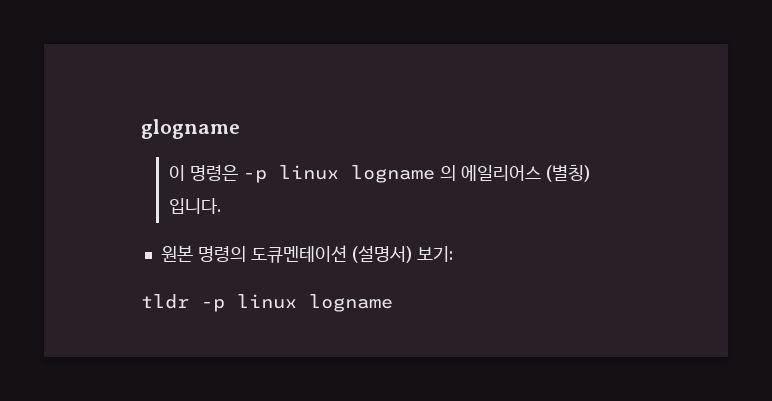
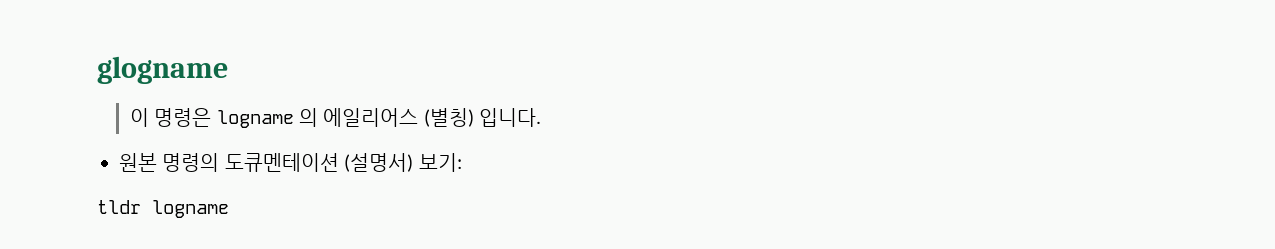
[242,165,339,183] -p linux -> (212, 117) none
[201,294,297,312] -p linux -> (141, 207) none

